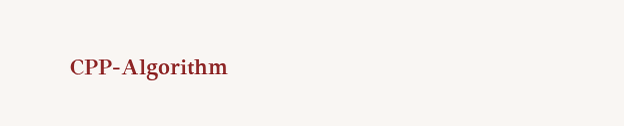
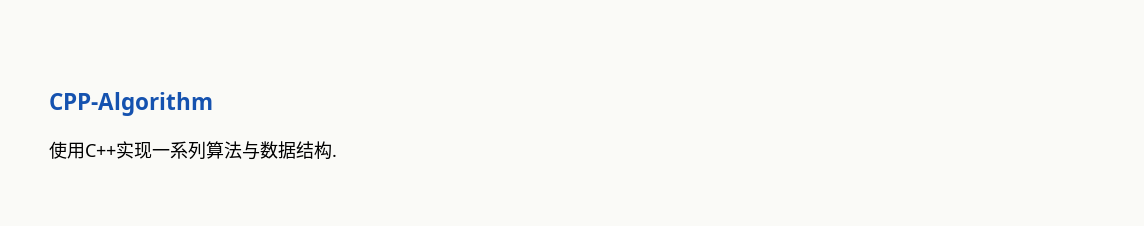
(229, 69) none -> [49,141,337,160] // 使用C++实现一系列算法与数据结构.

